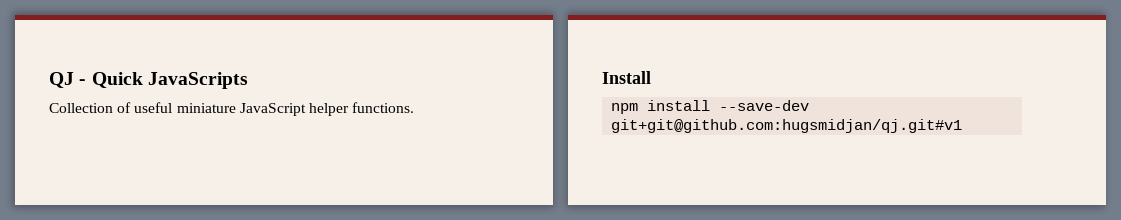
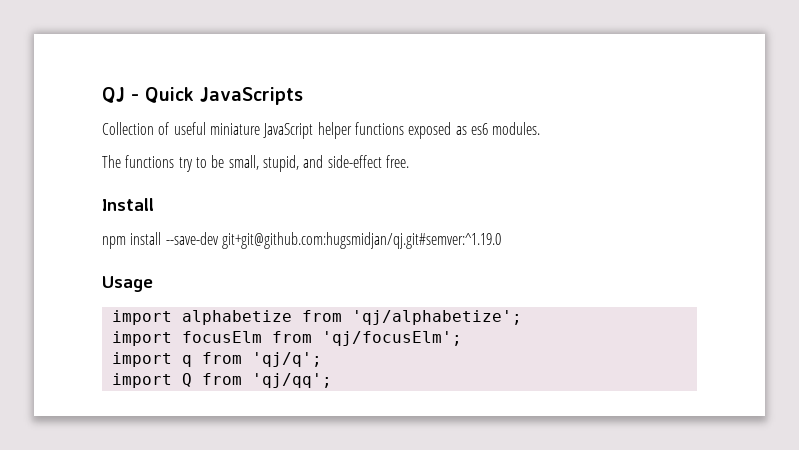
[352,102,415,113] [602,71,651,84] [611,100,810,114] [611,119,963,133] functions. // Install // npm install --save-dev git+git@github.com:hugsmidjan/qj.git#v1 -> [354,122,541,139] [102,155,409,172] [102,198,154,211] [102,232,501,249] [102,276,153,292] [111,310,522,325] [111,331,462,346] [111,352,322,367] [111,373,332,388] functions exposed as es6 modules. // The functions try to be small, stupid, and side-effect free. // Install // npm install --save-dev git+git@github.com:hugsmidjan/qj.git#semver:^1.19.0 // Usage // import alphabetize from 'qj/alphabetize'; // import focusElm from 'qj/focusElm'; // import q from 'qj/q'; // import Q from 'qj/qq';

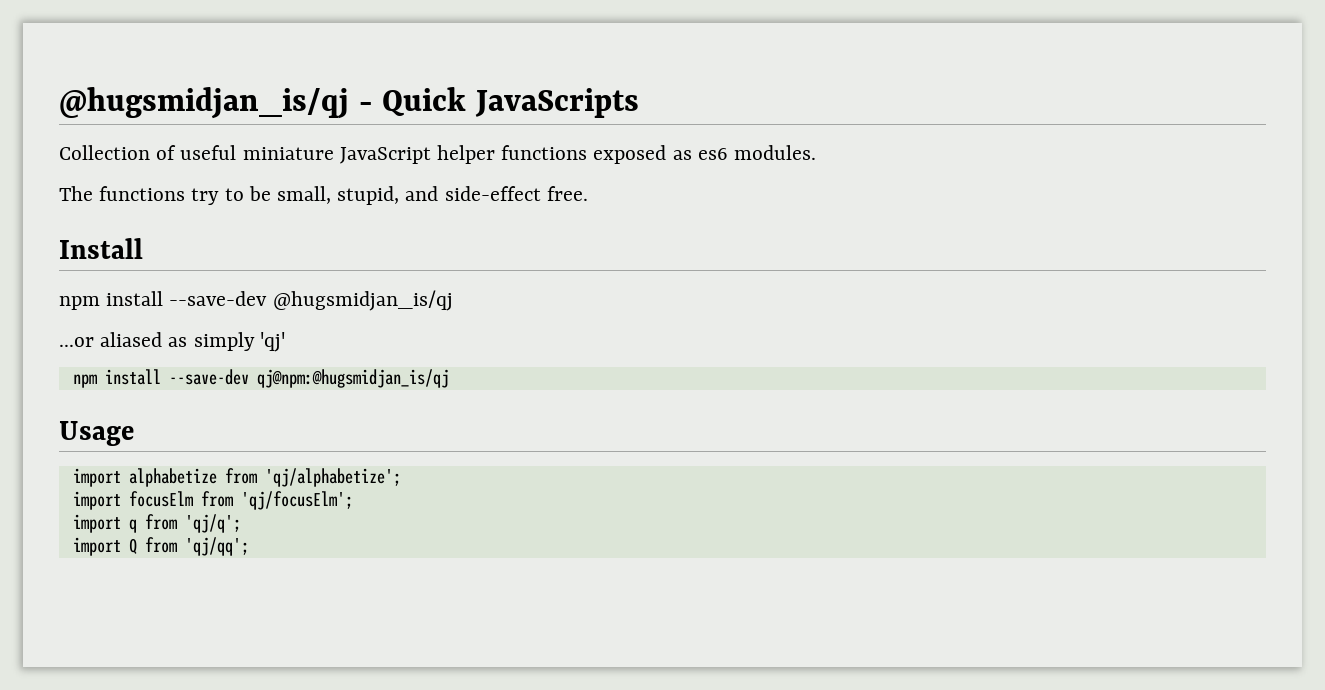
[102,87,125,103] QJ -> [59,87,349,119] @hugsmidjan_is/qj
[221,232,501,249] git+git@github.com:hugsmidjan/qj.git#semver:^1.19.0 -> [272,290,453,311] [59,332,285,352] [72,369,449,388] @hugsmidjan_is/qj // ...or aliased as simply 'qj' // npm install --save-dev qj@npm:@hugsmidjan_is/qj

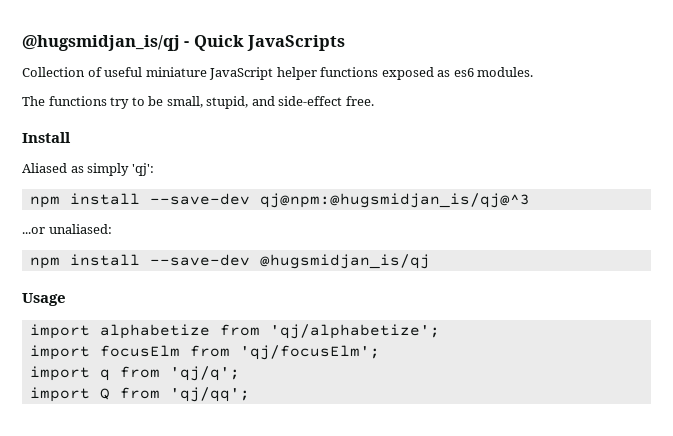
[59,290,453,311] [59,332,285,352] [72,369,449,388] npm install --save-dev @hugsmidjan_is/qj // ...or aliased as simply 'qj' // npm install --save-dev qj@npm:@hugsmidjan_is/qj -> [22,163,154,176] [29,193,530,208] [22,224,112,234] [29,254,430,269] Aliased as simply 'qj': // npm install --save-dev qj@npm:@hugsmidjan_is/qj@^3 // ...or unaliased: // npm install --save-dev @hugsmidjan_is/qj

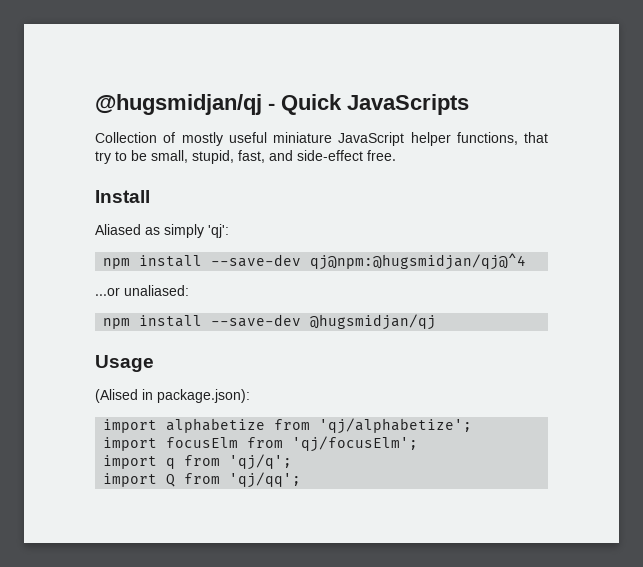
[22,35,180,51] @hugsmidjan_is/qj -> [95,94,262,115] @hugsmidjan/qj
(102, 72) none -> [181,132,223,146] mostly
[320,67,534,80] [22,96,107,106] functions exposed as es6 modules. // The functions -> [456,132,548,145] functions, that
(249, 102) none -> [238,150,265,163] fast,
[259,193,530,208] qj@npm:@hugsmidjan_is/qj@^3 -> [310,253,527,270] qj@npm:@hugsmidjan/qj@^4
[259,254,430,269] @hugsmidjan_is/qj -> [310,314,437,330] @hugsmidjan/qj
(66, 299) none -> [95,389,250,403] // (Alised in package.json):

